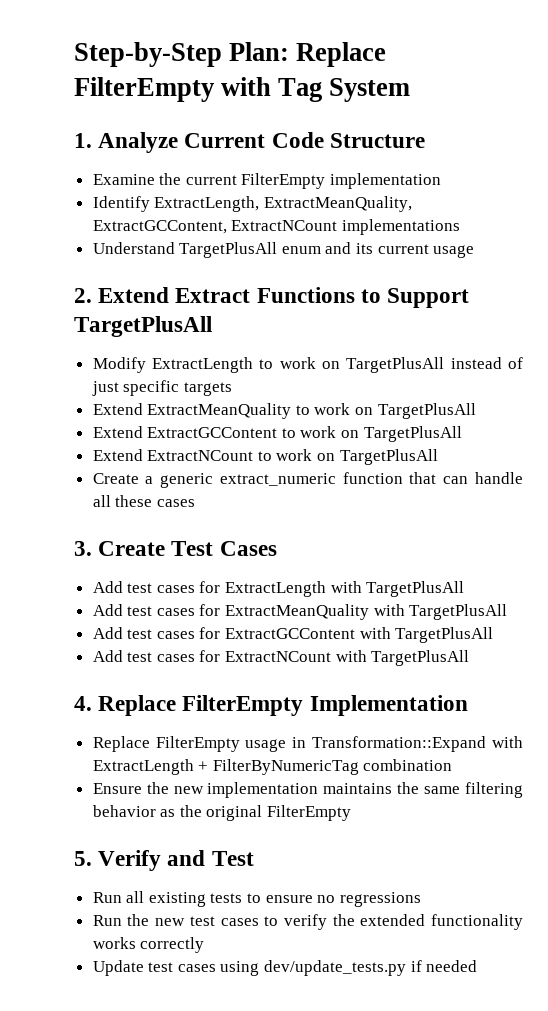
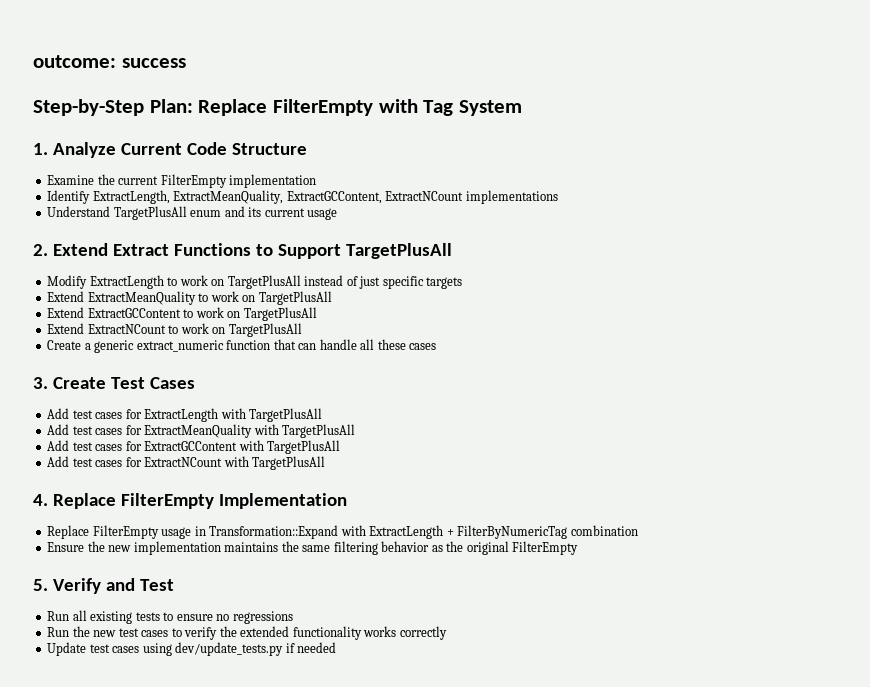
(74, 54) none -> [33,55,186,68] outcome: success //

